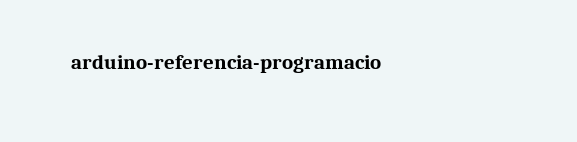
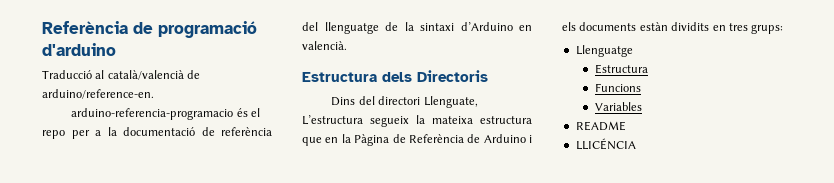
[71,54,381,73] arduino-referencia-programacio -> [42,21,257,38] [42,43,116,56] [42,70,201,80] [42,89,154,99] [71,108,261,120] [42,127,272,139] [302,22,532,34] [302,41,347,50] [302,70,488,82] [331,96,478,108] [302,115,532,127] [302,134,532,146] [562,22,784,34] [575,45,633,57] [594,64,648,74] [594,83,641,92] [594,102,642,111] [575,121,626,131] [575,138,636,150] Referència de programació d'arduino // Traducció al català/valencià de arduino/reference-en. // arduino-referencia-programacio és el repo per a la documentació de referència del llenguatge de la sintaxi d’Arduino en valencià. // Estructura dels Directoris // Dins del directori Llenguate, L’estructura segueix la mateixa estructura que en la Pàgina de Referència de Arduino i els documents estàn dividits en tres grups: // Llenguatge // Estructura // Funcions // Variables // README // LLICÉNCIA

